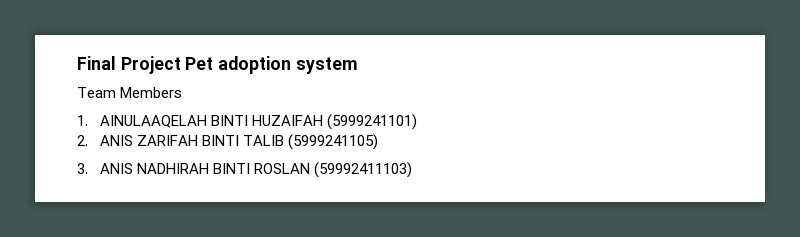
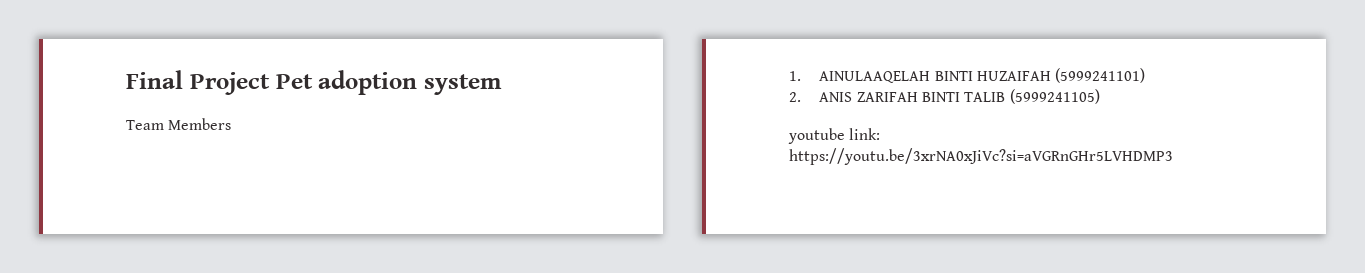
[77,162,412,178] 3. ANIS NADHIRAH BINTI ROSLAN (59992411103) -> [788,128,881,144] [789,148,1173,165] youtube link: https://youtu.be/3xrNA0xJiVc?si=aVGRnGHr5LVHDMP3

